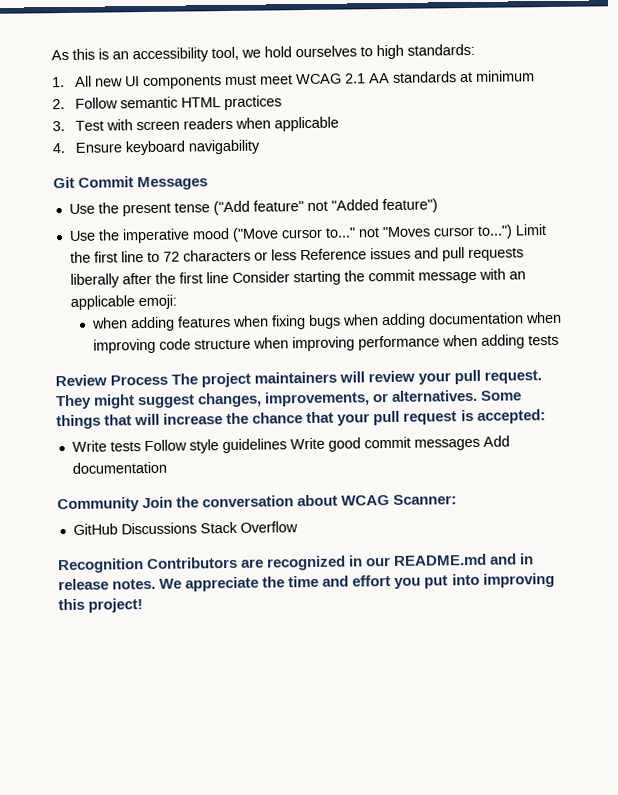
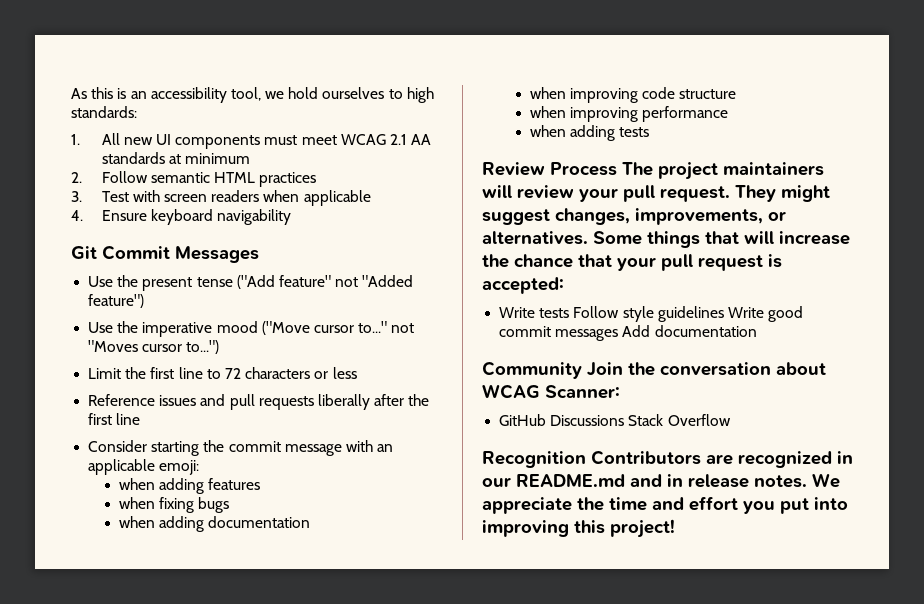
(513, 231) none -> (220, 347) //
(297, 255) none -> (357, 373) //
(229, 277) none -> (141, 419) //
(232, 321) none -> (261, 484) //
(342, 321) none -> (230, 505) //
(525, 318) none -> (311, 522) //
(252, 344) none -> (737, 94) //
(441, 343) none -> (729, 114) //

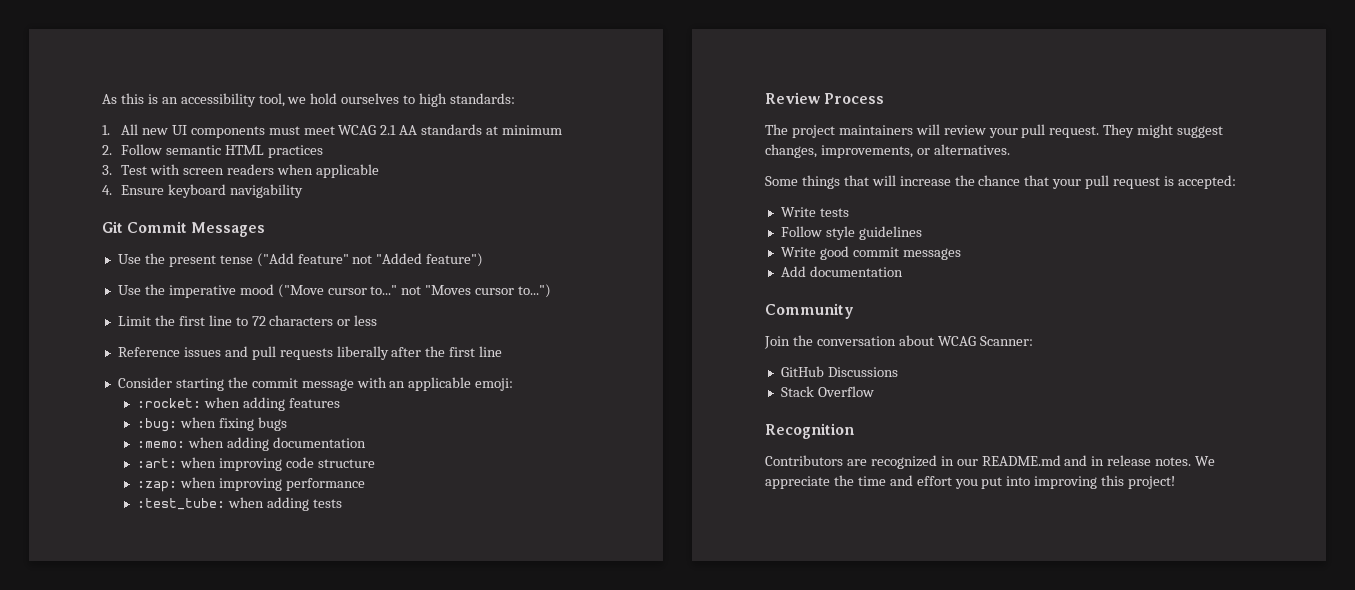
(200, 467) none -> [136,398,201,408] :rocket:
(261, 484) none -> [136,418,177,432] :bug:
(230, 505) none -> [136,441,185,448] :memo:
(311, 522) none -> [136,458,177,468] :art:
(737, 94) none -> [136,481,177,492] :zap:
(729, 114) none -> [136,498,225,510] :test_tube:
(617, 169) none -> (885, 98) //
(588, 238) none -> (1010, 149) //
(570, 313) none -> (849, 212) //
(724, 314) none -> (922, 233) //
(619, 335) none -> (961, 254) //
(582, 370) none -> (854, 311) //
(625, 420) none -> (898, 372) //
(586, 459) none -> (854, 431) //

